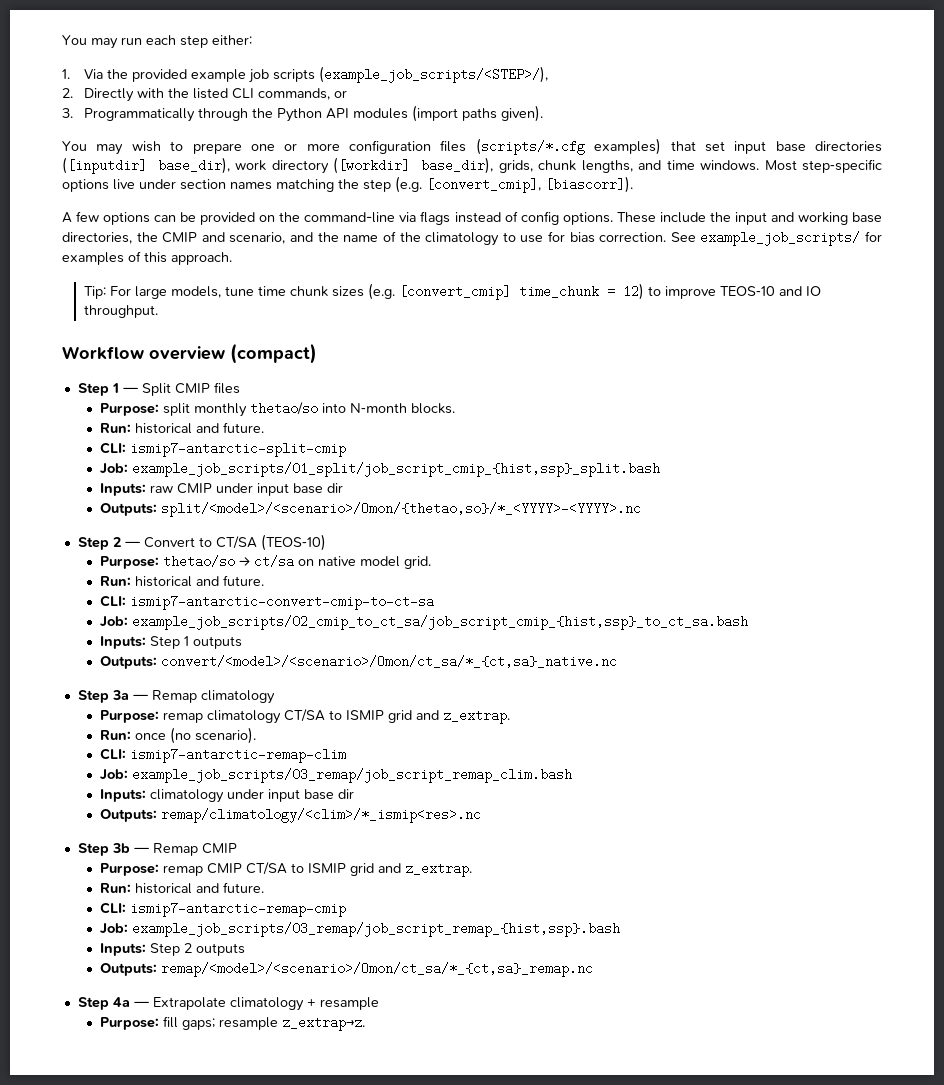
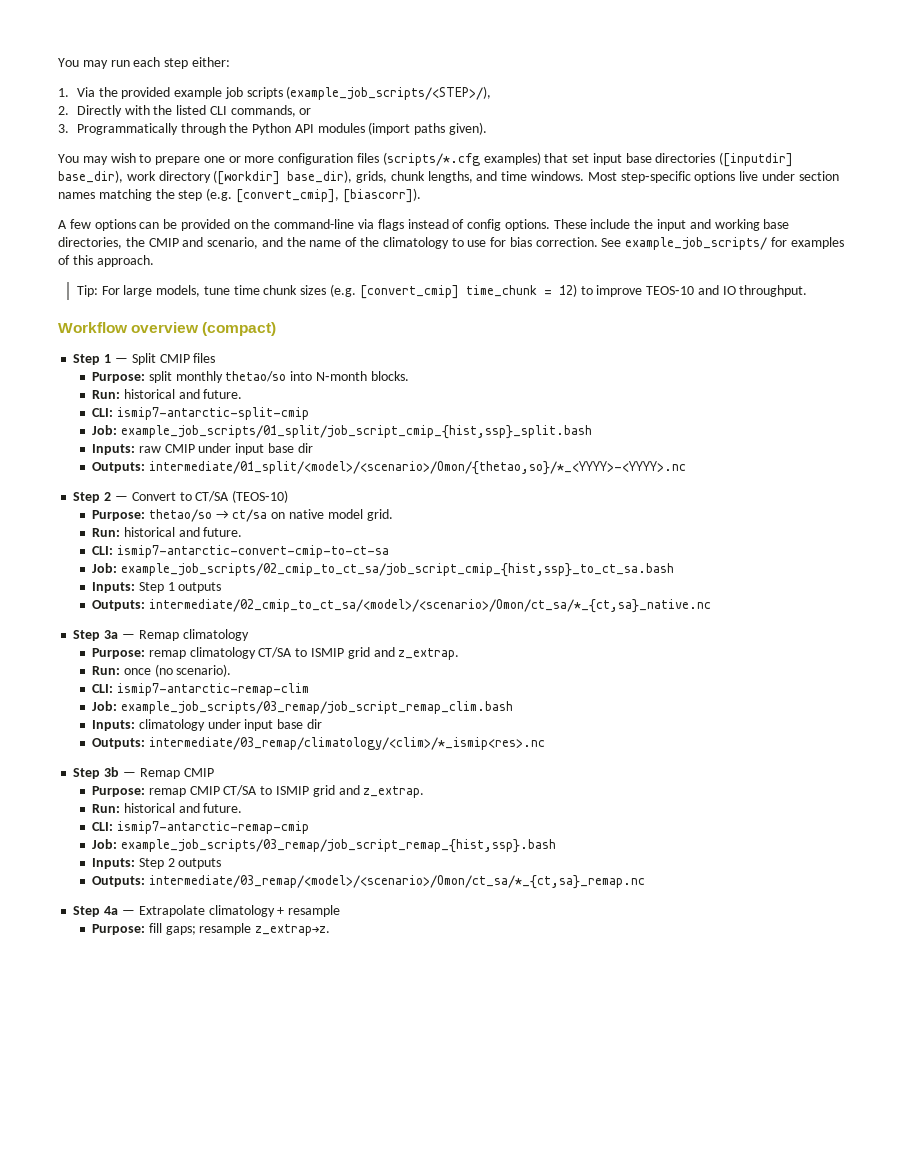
[160,502,641,517] split/<model>/<scenario>/Omon/{thetao,so}/*_<YYYY>-<YYYY>.nc -> [148,461,686,475] intermediate/01_split/<model>/<scenario>/Omon/{thetao,so}/*_<YYYY>-<YYYY>.nc
[160,655,617,668] convert/<model>/<scenario>/Omon/ct_sa/*_{ct,sa}_native.nc -> [148,599,711,613] intermediate/02_cmip_to_ct_sa/<model>/<scenario>/Omon/ct_sa/*_{ct,sa}_native.nc
[160,808,481,823] remap/climatology/<clim>/*_ismip<res>.nc -> [148,737,545,750] intermediate/03_remap/climatology/<clim>/*_ismip<res>.nc
[160,962,593,977] remap/<model>/<scenario>/Omon/ct_sa/*_{ct,sa}_remap.nc -> [148,875,645,889] intermediate/03_remap/<model>/<scenario>/Omon/ct_sa/*_{ct,sa}_remap.nc

